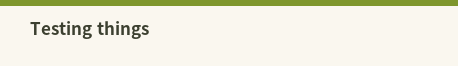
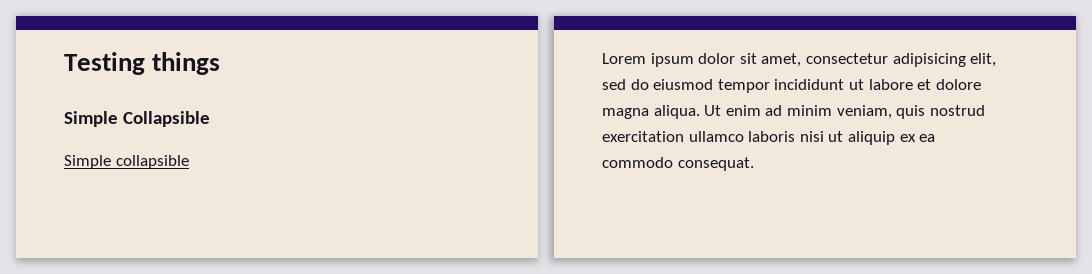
(149, 30) none -> [64,111,211,127] [64,155,189,169] [602,53,997,67] [602,79,981,93] [602,105,985,119] [602,131,936,145] [602,157,754,171] // Simple Collapsible // Simple collapsible // Lorem ipsum dolor sit amet, consectetur adipisicing elit, sed do eiusmod tempor incididunt ut labore et dolore magna aliqua. Ut enim ad minim veniam, quis nostrud exercitation ullamco laboris nisi ut aliquip ex ea commodo consequat.

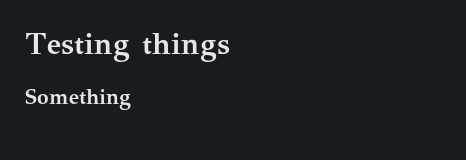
[64,111,211,127] [64,155,189,169] [602,53,997,67] [602,79,981,93] [602,105,985,119] [602,131,936,145] [602,157,754,171] Simple Collapsible // Simple collapsible // Lorem ipsum dolor sit amet, consectetur adipisicing elit, sed do eiusmod tempor incididunt ut labore et dolore magna aliqua. Ut enim ad minim veniam, quis nostrud exercitation ullamco laboris nisi ut aliquip ex ea commodo consequat. -> [25,88,131,110] Something

